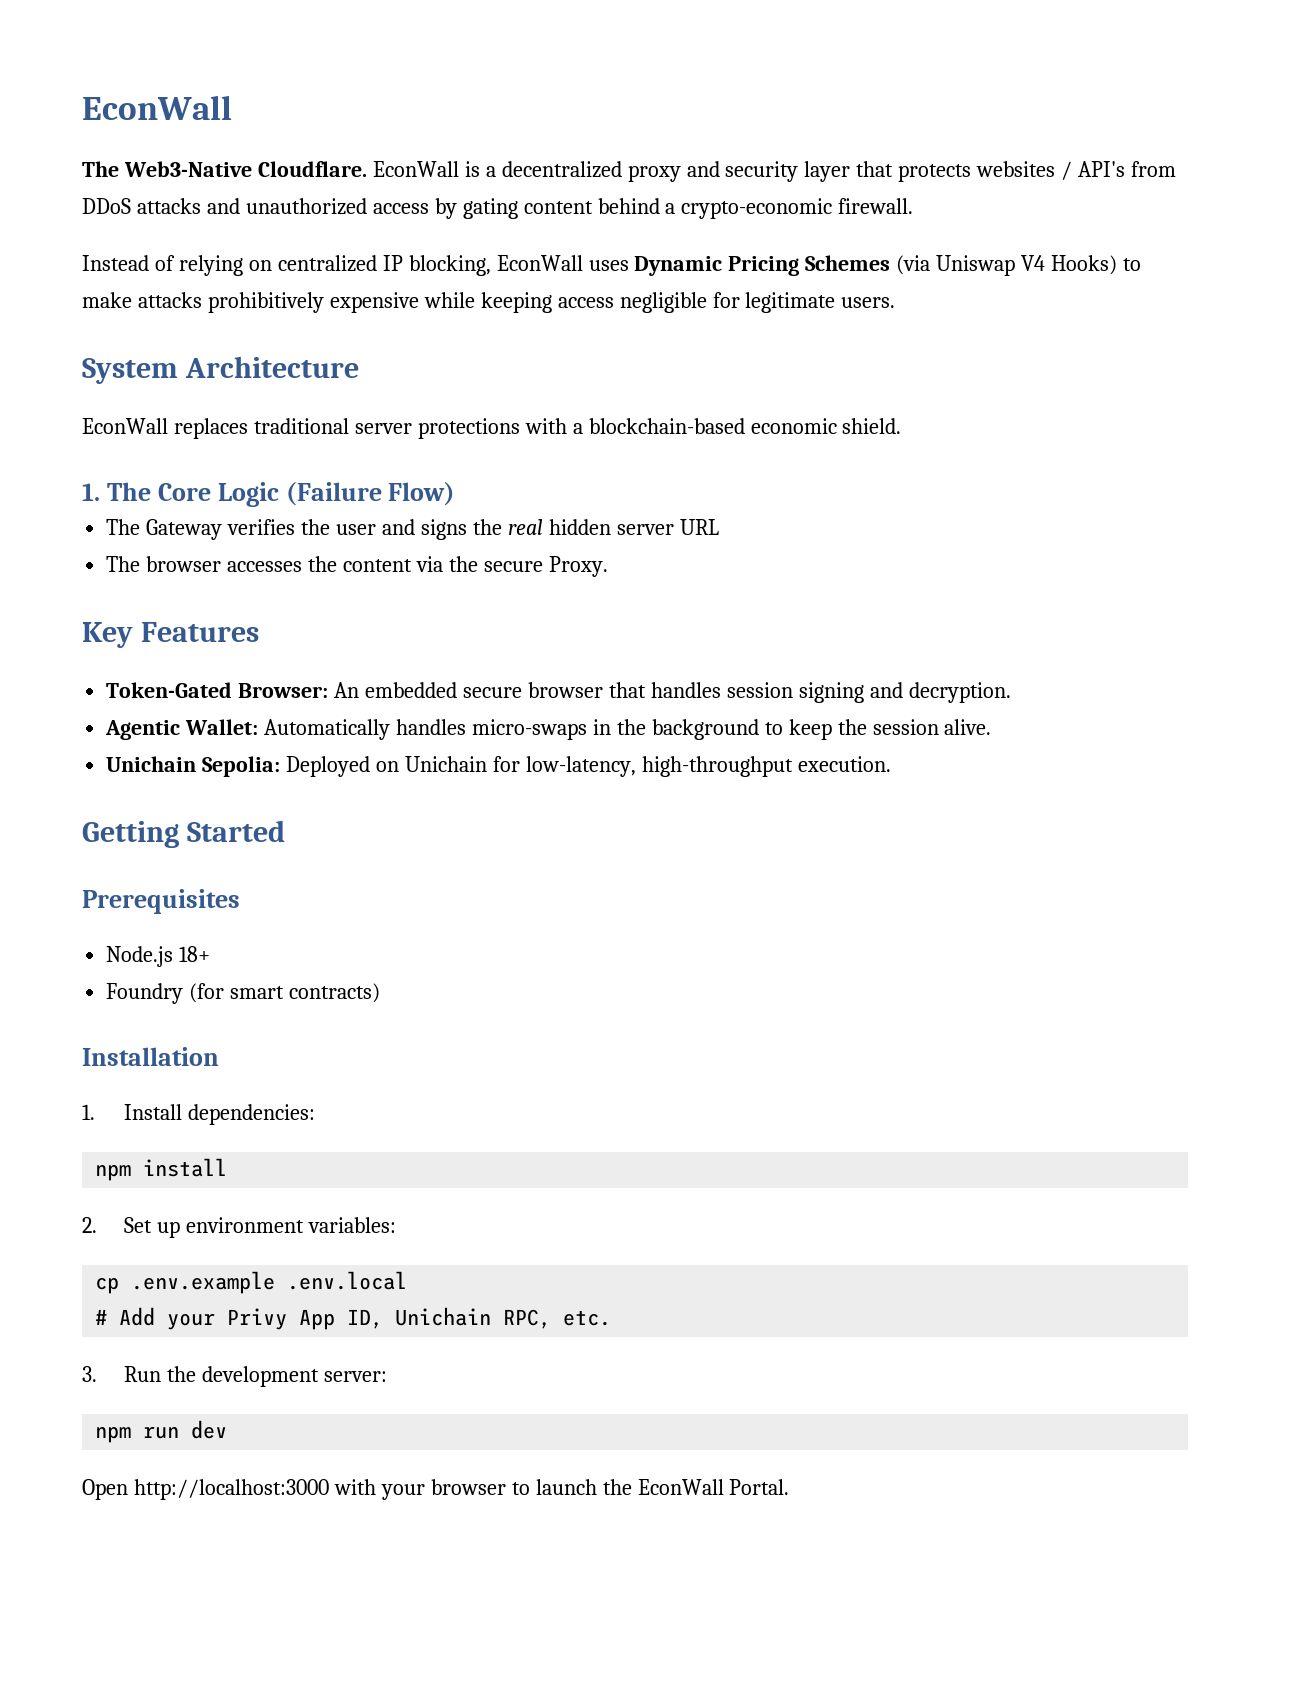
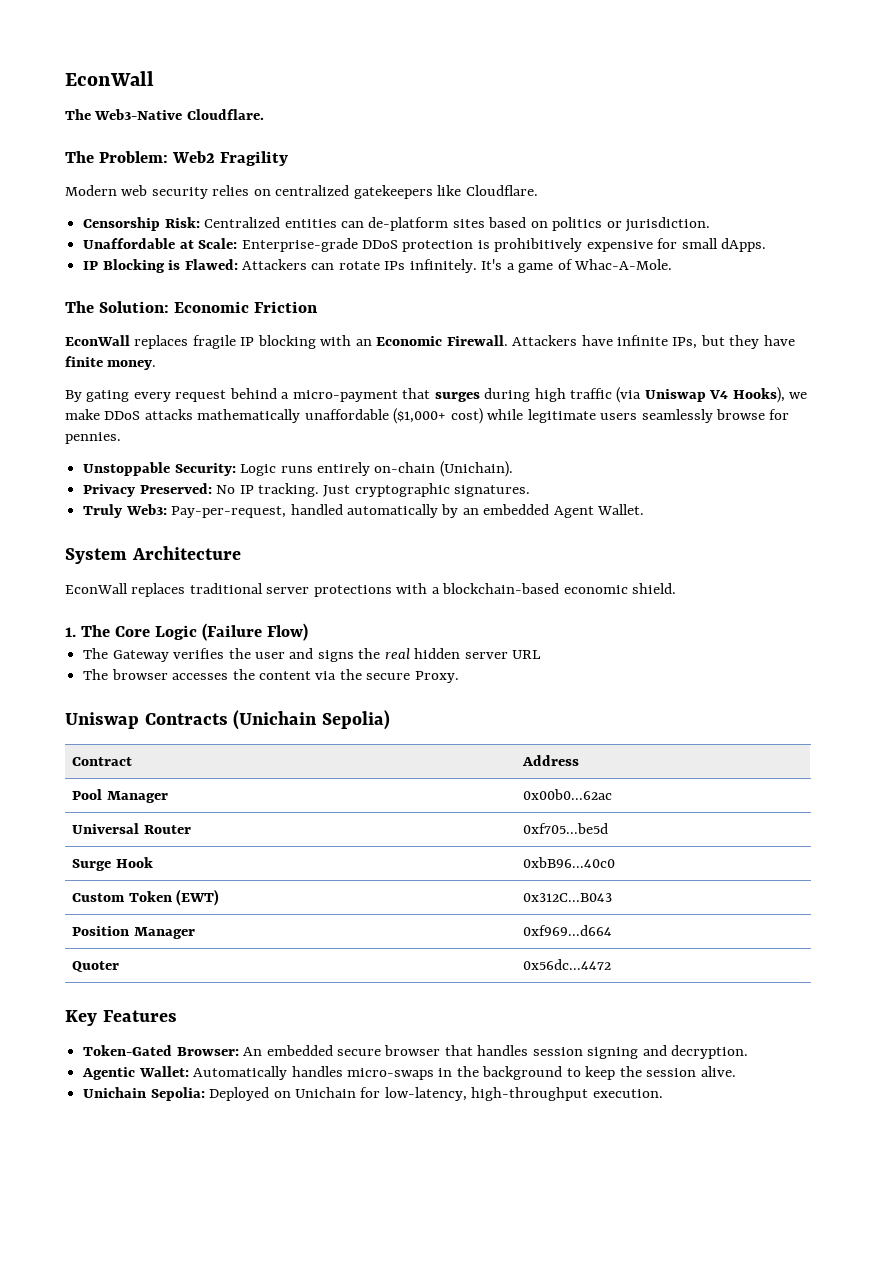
[372,161,1177,182] [82,198,914,219] [82,255,1142,276] [82,292,896,313] EconWall is a decentralized proxy and security layer that protects websites / API's from DDoS attacks and unauthorized access by gating content behind a crypto-economic firewall. // Instead of relying on centralized IP blocking, EconWall uses Dynamic Pricing Schemes (via Uniswap V4 Hooks) to make attacks prohibitively expensive while keeping access negligible for legitimate users. -> [65,151,288,166] [65,185,538,199] [83,217,711,232] [83,238,767,252] [83,259,673,273] [65,301,318,313] [65,335,795,349] [65,356,157,370] [65,387,808,403] [65,408,790,424] [65,432,121,444] [83,461,513,477] [83,483,531,497] [83,504,645,518] // The Problem: Web2 Fragility // Modern web security relies on centralized gatekeepers like Cloudflare. // Censorship Risk: Centralized entities can de-platform sites based on politics or jurisdiction. // Unaffordable at Scale: Enterprise-grade DDoS protection is prohibitively expensive for small dApps. // IP Blocking is Flawed: Attackers can rotate IPs infinitely. It's a game of Whac-A-Mole. // The Solution: Economic Friction // EconWall replaces fragile IP blocking with an Economic Firewall. Attackers have infinite IPs, but they have finite money. // By gating every request behind a micro-payment that surges during high traffic (via Uniswap V4 Hooks), we make DDoS attacks mathematically unaffordable ($1,000+ cost) while legitimate users seamlessly browse for pennies. // Unstoppable Security: Logic runs entirely on-chain (Unichain). // Privacy Preserved: No IP tracking. Just cryptographic signatures. // Truly Web3: Pay-per-request, handled automatically by an embedded Agent Wallet.
(608, 566) none -> [65,710,390,730] [72,757,133,766] [522,755,580,766] [72,789,168,803] [523,789,613,800] [72,823,191,834] [523,823,609,834] [72,857,153,871] [523,857,616,868] [72,889,220,906] [523,893,613,902] [72,926,195,939] [523,925,613,936] [72,961,120,972] [523,959,612,970] // Uniswap Contracts (Unichain Sepolia) // Contract | Address // Pool Manager | 0x00b0...62ac // Universal Router | 0xf705...be5d // Surge Hook | 0xbB96...40c0 // Custom Token (EWT) | 0x312C...B043 // Position Manager | 0xf969...d664 // Quoter | 0x56dc...4472
[82,820,285,848] [82,889,240,914] [106,946,211,967] [106,983,381,1004] [82,1047,219,1066] [82,1104,315,1125] [95,1158,228,1181] [82,1217,396,1238] [95,1271,408,1294] [95,1307,612,1330] [82,1366,387,1387] [95,1420,228,1443] [82,1479,790,1500] // Getting Started // Prerequisites // Node.js 18+ // Foundry (for smart contracts) // Installation // 1. Install dependencies: // npm install // 2. Set up environment variables: // cp .env.example .env.local // # Add your Privy App ID, Unichain RPC, etc. // 3. Run the development server: // npm run dev // Open http://localhost:3000 with your browser to launch the EconWall Portal. -> (663, 1093) none

